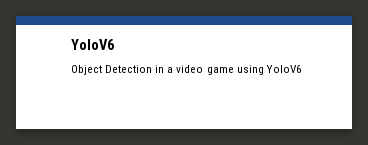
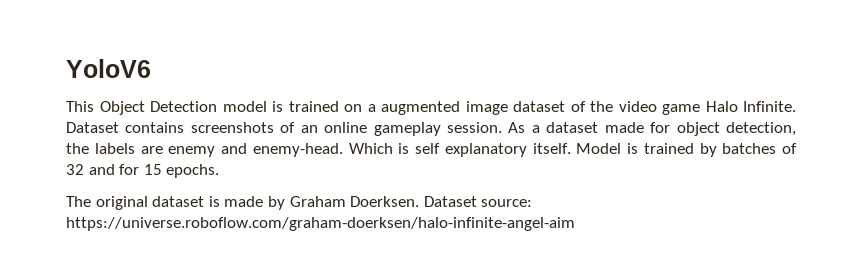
(115, 44) none -> [66,101,94,112] This
[155,65,302,75] in a video game using YoloV6 -> [222,101,796,115] [66,122,797,136] [66,143,797,157] [66,164,220,178] [66,196,533,210] [66,217,575,231] model is trained on a augmented image dataset of the video game Halo Infinite. Dataset contains screenshots of an online gameplay session. As a dataset made for object detection, the labels are enemy and enemy-head. Which is self explanatory itself. Model is trained by batches of 32 and for 15 epochs. // The original dataset is made by Graham Doerksen. Dataset source: https://universe.roboflow.com/graham-doerksen/halo-infinite-angel-aim

